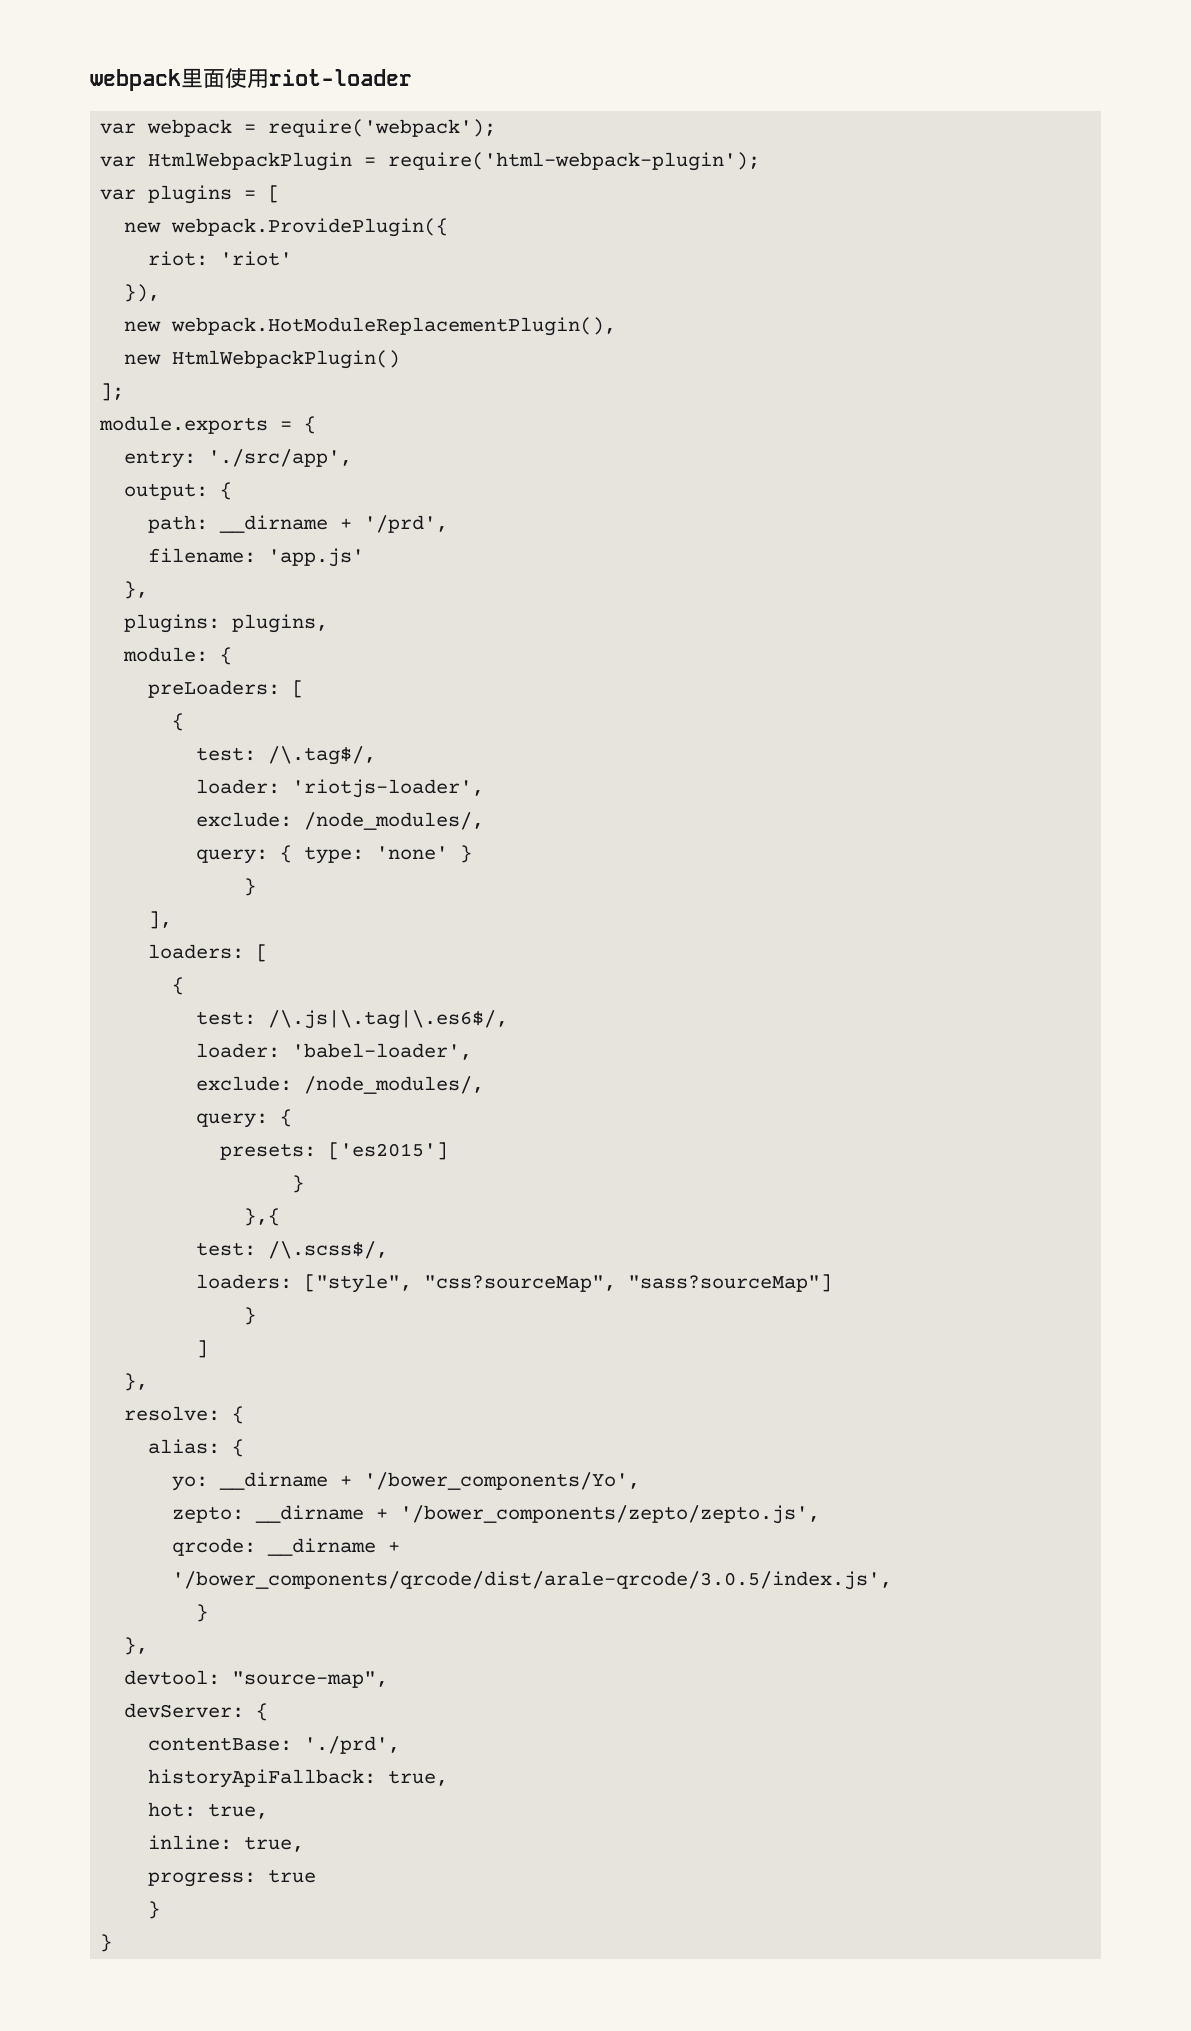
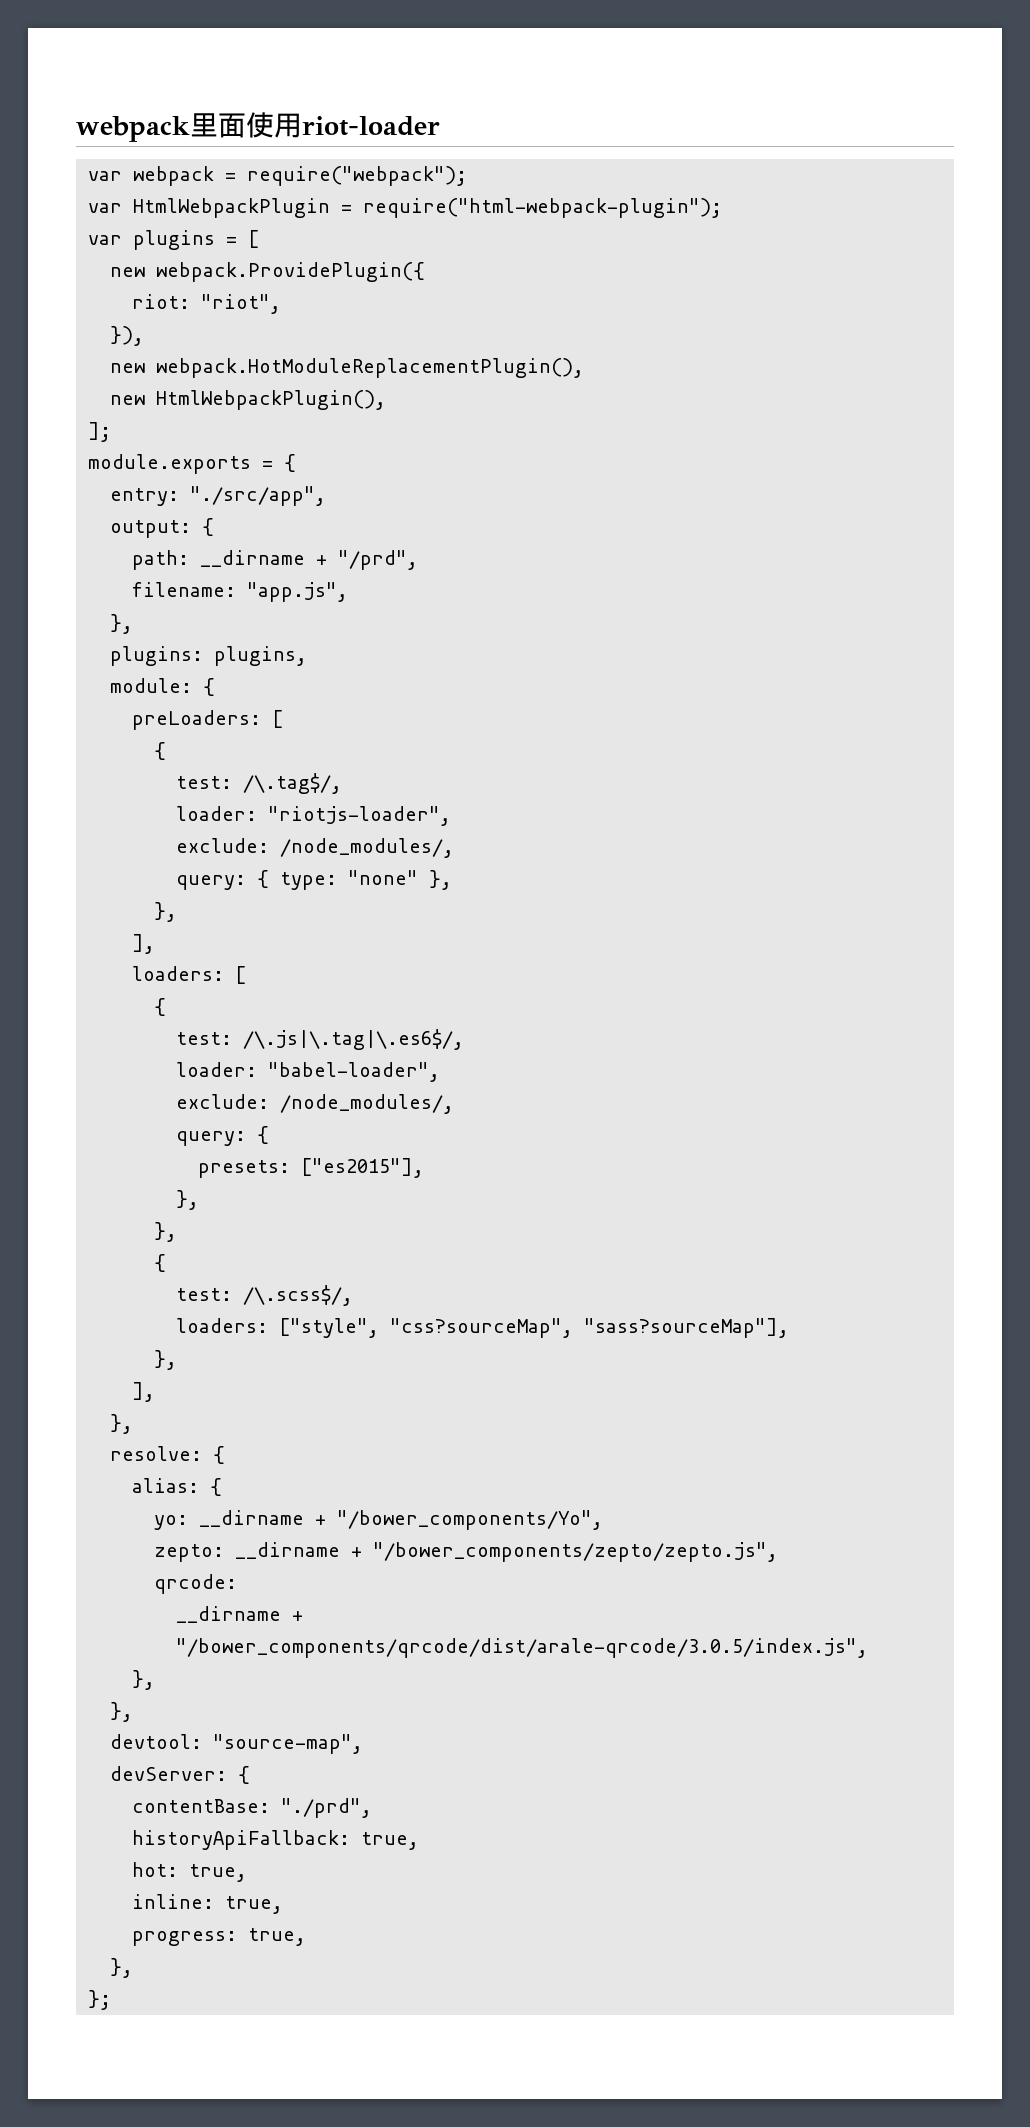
[268,119,497,137] require('webpack'); -> [247,166,467,186] require("webpack");
[388,152,761,171] require('html-webpack-plugin'); -> [363,198,722,218] require("html-webpack-plugin");
[220,251,293,266] 'riot' -> [201,294,281,314] "riot",
[172,350,401,369] HtmlWebpackPlugin() -> [156,390,386,410] HtmlWebpackPlugin(),
[208,449,353,467] './src/app', -> [190,486,326,506] "./src/app",
[364,515,449,533] '/prd', -> [338,550,418,570] "/prd",
[268,548,365,567] 'app.js' -> [247,582,348,602] "app.js",
[292,779,485,798] 'riotjs-loader', -> [268,806,451,826] "riotjs-loader",
[376,845,473,863] [244,878,257,896] 'none' } // } -> [348,870,452,890] [154,902,177,922] "none" }, // },
[292,1043,473,1060] 'babel-loader', -> [268,1062,440,1082] "babel-loader",
[328,1142,449,1160] [292,1175,305,1193] [244,1208,281,1226] ['es2015'] // } // },{ -> [301,1158,424,1178] [176,1190,199,1210] [154,1222,177,1242] [154,1254,166,1272] ["es2015"], // }, // }, // {
[628,1274,833,1292] [244,1307,257,1325] [196,1340,209,1358] "sass?sourceMap"] // } // ] -> [584,1318,789,1338] [154,1350,177,1370] [132,1382,155,1402] "sass?sourceMap"], // }, // ],
[364,1472,641,1490] '/bower_components/Yo', -> [337,1510,603,1530] "/bower_components/Yo",
[400,1505,821,1524] '/bower_components/zepto/zepto.js', -> [373,1542,778,1562] "/bower_components/zepto/zepto.js",
[267,1538,401,1556] [172,1571,893,1590] [196,1604,209,1622] __dirname + '/bower_components/qrcode/dist/arale-qrcode/3.0.5/index.js', // } -> [176,1606,303,1623] [176,1638,868,1658] [132,1670,155,1690] // __dirname + "/bower_components/qrcode/dist/arale-qrcode/3.0.5/index.js", // },
[304,1736,401,1754] './prd', -> [281,1798,372,1818] "./prd",
[268,1869,317,1883] [148,1901,161,1919] [100,1934,113,1952] true // } // } -> [248,1928,306,1946] [110,1958,133,1978] [88,1990,111,2010] true, // }, // };

